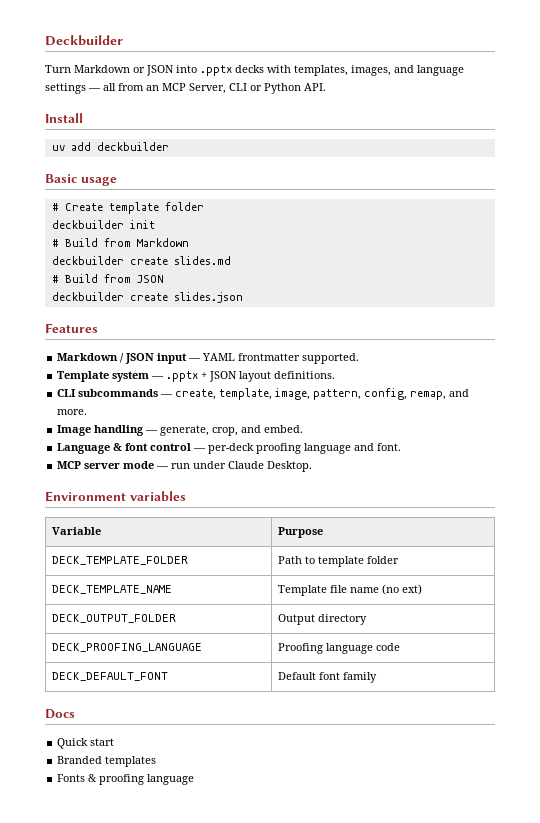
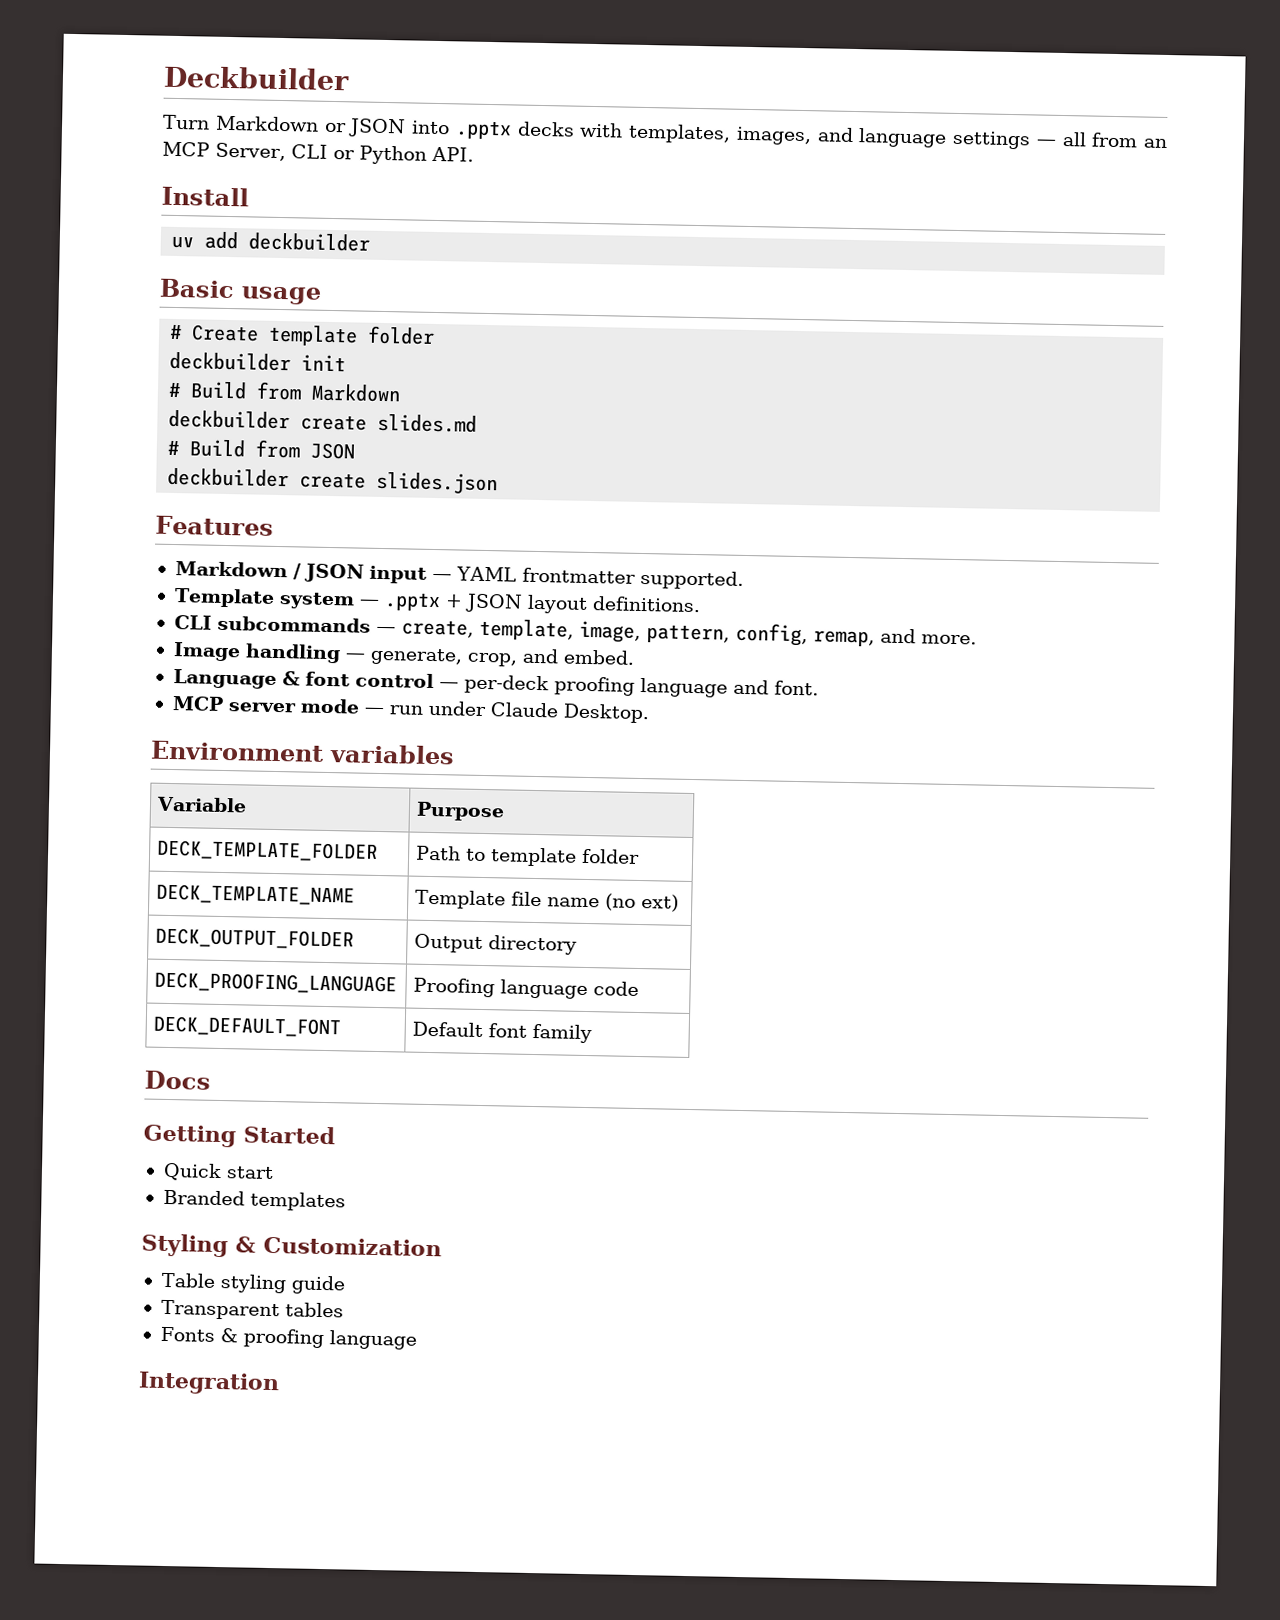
(75, 714) none -> [143,1124,335,1148] // Getting Started
(157, 761) none -> [141,1233,442,1258] [160,1272,345,1295] [160,1299,344,1321] // Styling & Customization // Table styling guide // Transparent tables
(195, 779) none -> [138,1371,280,1396] // Integration

